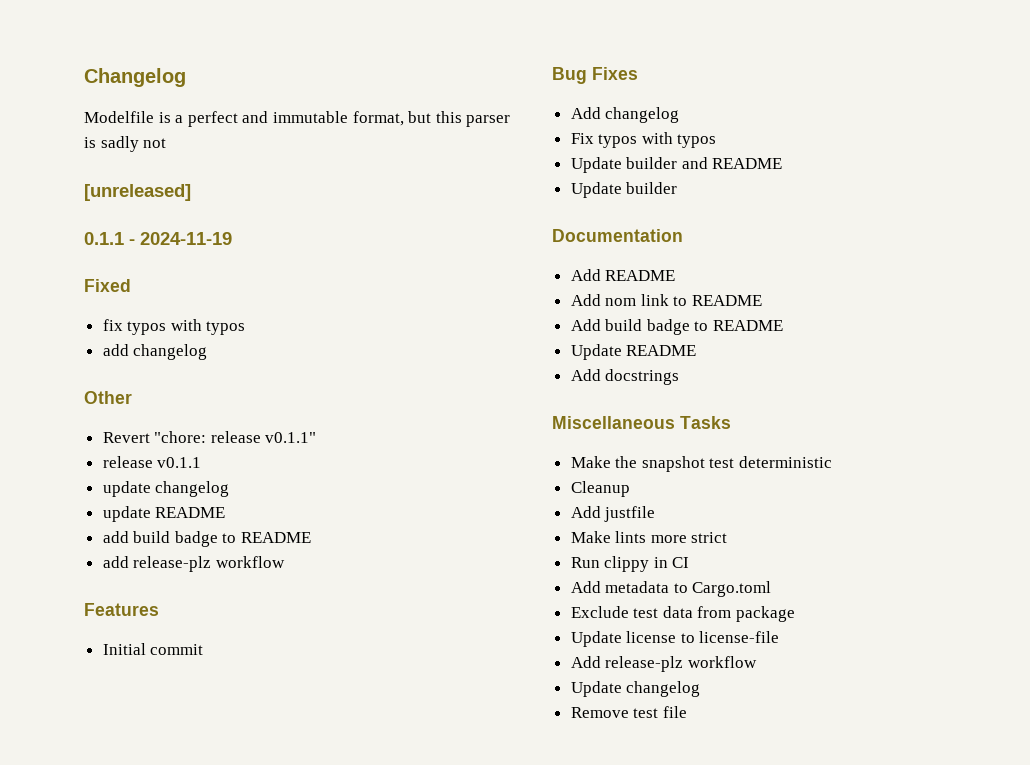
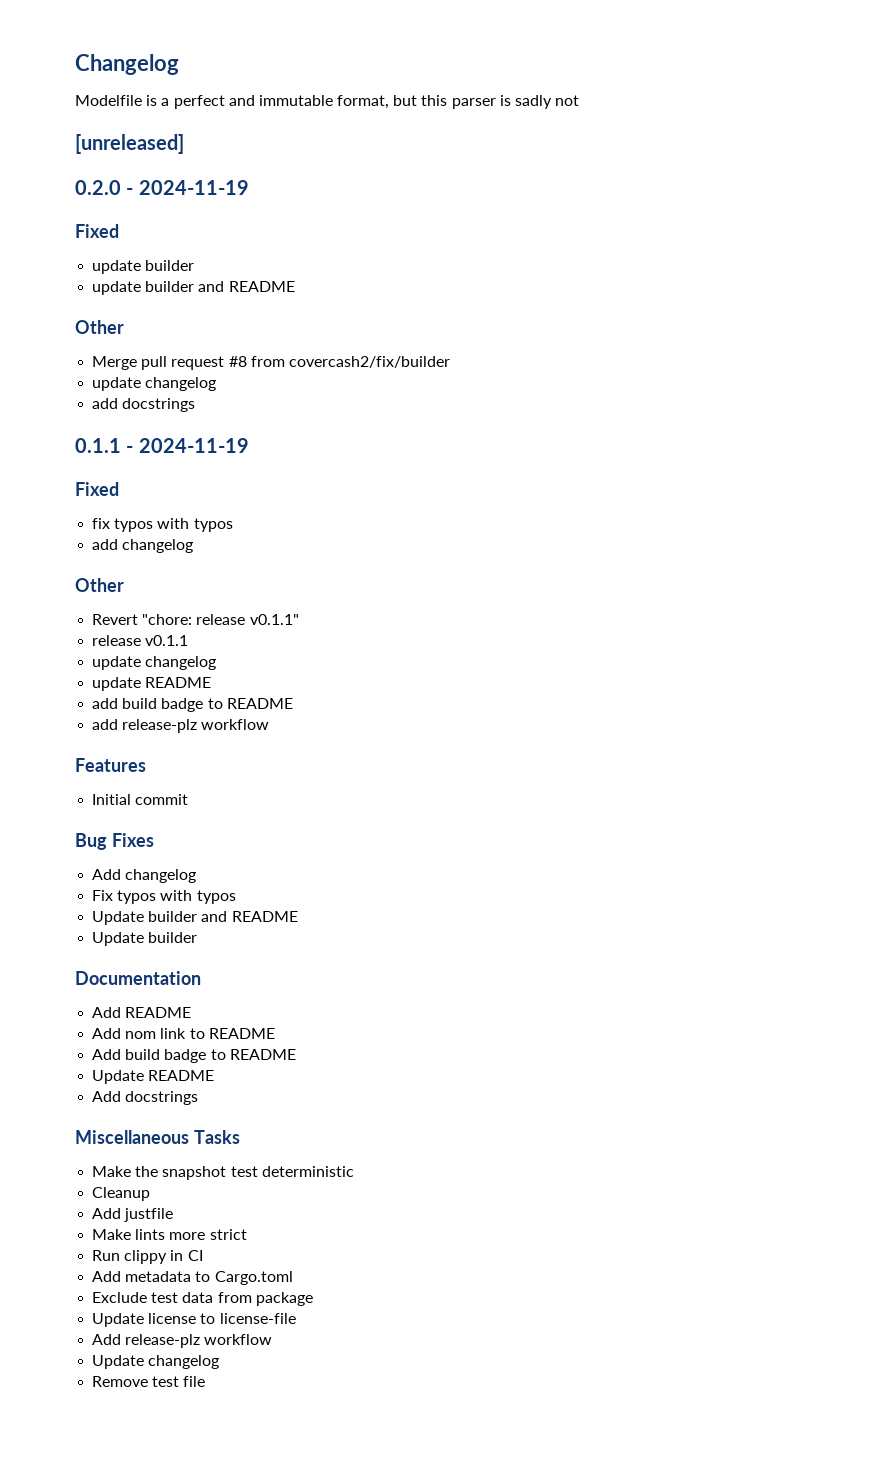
(191, 192) none -> [75,180,249,195] [75,224,119,238] [92,260,195,274] [92,281,295,295] [75,320,124,334] [92,356,450,370] [92,377,217,391] [92,398,196,412] // 0.2.0 - 2024-11-19 // Fixed // update builder // update builder and README // Other // Merge pull request #8 from covercash2/fix/builder // update changelog // add docstrings

